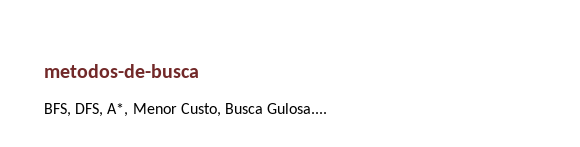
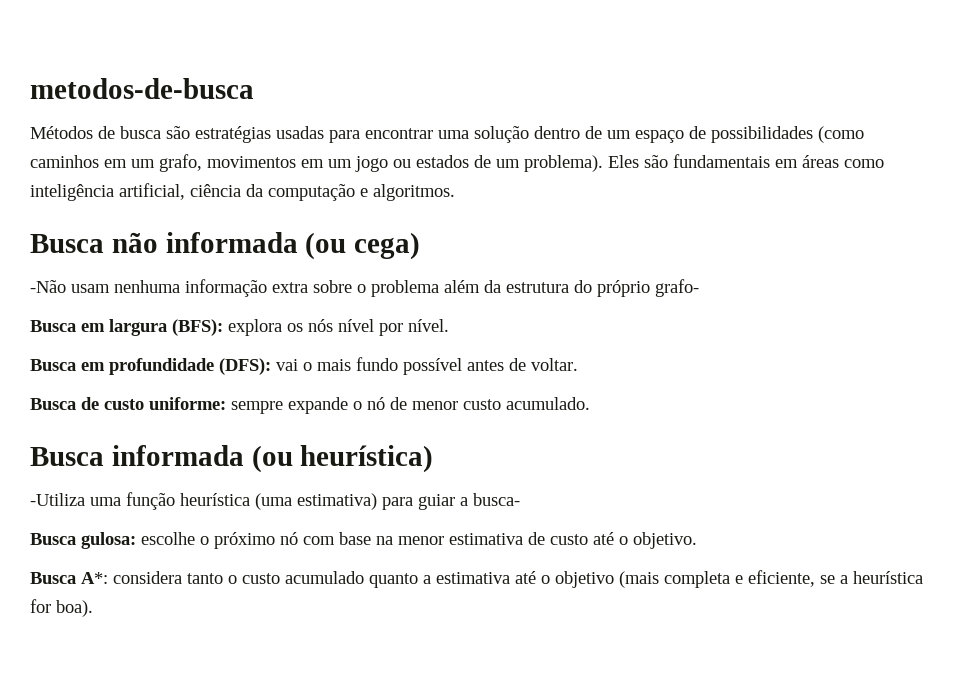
[44,103,328,117] BFS, DFS, A*, Menor Custo, Busca Gulosa.... -> [30,126,864,143] [30,154,884,172] [30,183,455,201] [30,232,421,260] [30,279,699,297] [30,319,449,336] [30,357,578,375] [30,397,590,414] [30,445,434,473] [30,492,520,510] [30,532,697,549] [30,570,923,588] [30,599,93,617] Métodos de busca são estratégias usadas para encontrar uma solução dentro de um espaço de possibilidades (como caminhos em um grafo, movimentos em um jogo ou estados de um problema). Eles são fundamentais em áreas como inteligência artificial, ciência da computação e algoritmos. // Busca não informada (ou cega) // -Não usam nenhuma informação extra sobre o problema além da estrutura do próprio grafo- // Busca em largura (BFS): explora os nós nível por nível. // Busca em profundidade (DFS): vai o mais fundo possível antes de voltar. // Busca de custo uniforme: sempre expande o nó de menor custo acumulado. // Busca informada (ou heurística) // -Utiliza uma função heurística (uma estimativa) para guiar a busca- // Busca gulosa: escolhe o próximo nó com base na menor estimativa de custo até o objetivo. // Busca A*: considera tanto o custo acumulado quanto a estimativa até o objetivo (mais completa e eficiente, se a heurística for boa).

